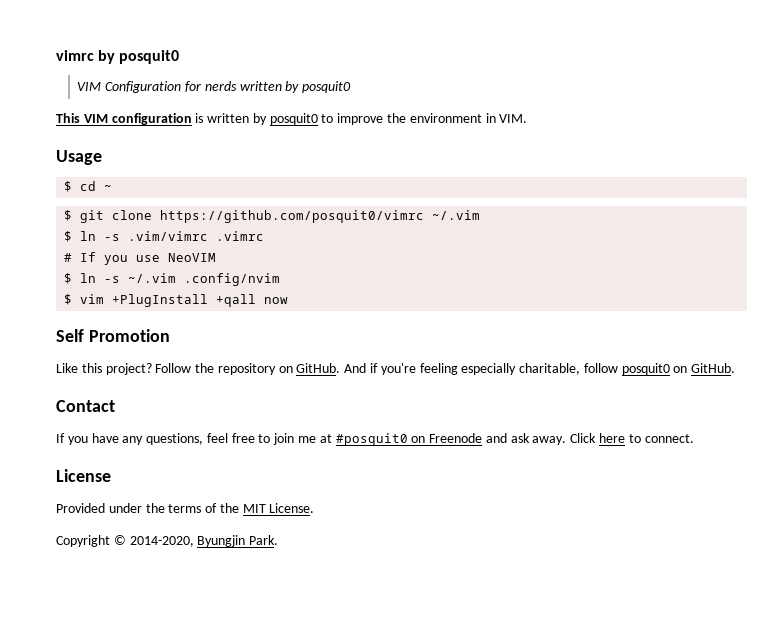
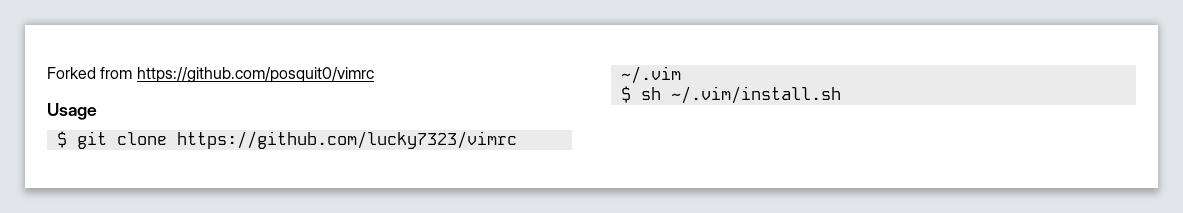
[56,50,180,64] [77,81,352,93] [56,113,528,125] [56,150,102,165] [64,181,113,192] vimrc by posquit0 // VIM Configuration for nerds written by posquit0 // This VIM configuration is written by posquit0 to improve the environment in VIM. // Usage // $ cd ~ -> [47,67,374,83] [47,103,97,120] Forked from https://github.com/posquit0/vimrc // Usage
[160,210,425,223] https://github.com/posquit0/vimrc -> [176,131,517,149] https://github.com/lucky7323/vimrc
[80,231,265,241] [64,252,217,265] [64,273,281,286] [64,294,289,307] [56,329,170,342] [56,363,736,375] [56,400,115,412] [56,433,694,446] [56,469,111,482] [56,503,315,513] [56,535,279,547] ln -s .vim/vimrc .vimrc // # If you use NeoVIM // $ ln -s ~/.vim .config/nvim // $ vim +PlugInstall +qall now // Self Promotion // Like this project? Follow the repository on GitHub. And if you're feeling especially charitable, follow posquit0 on GitHub. // Contact // If you have any questions, feel free to join me at #posquit0 on Freenode and ask away. Click here to connect. // License // Provided under the terms of the MIT License. // Copyright © 2014-2020, Byungjin Park. -> [640,86,841,104] sh ~/.vim/install.sh

